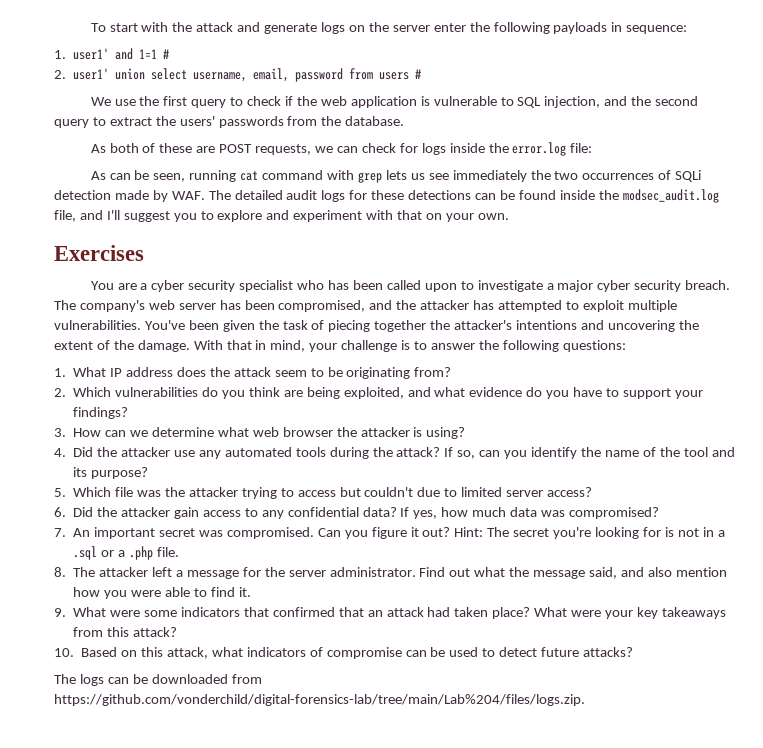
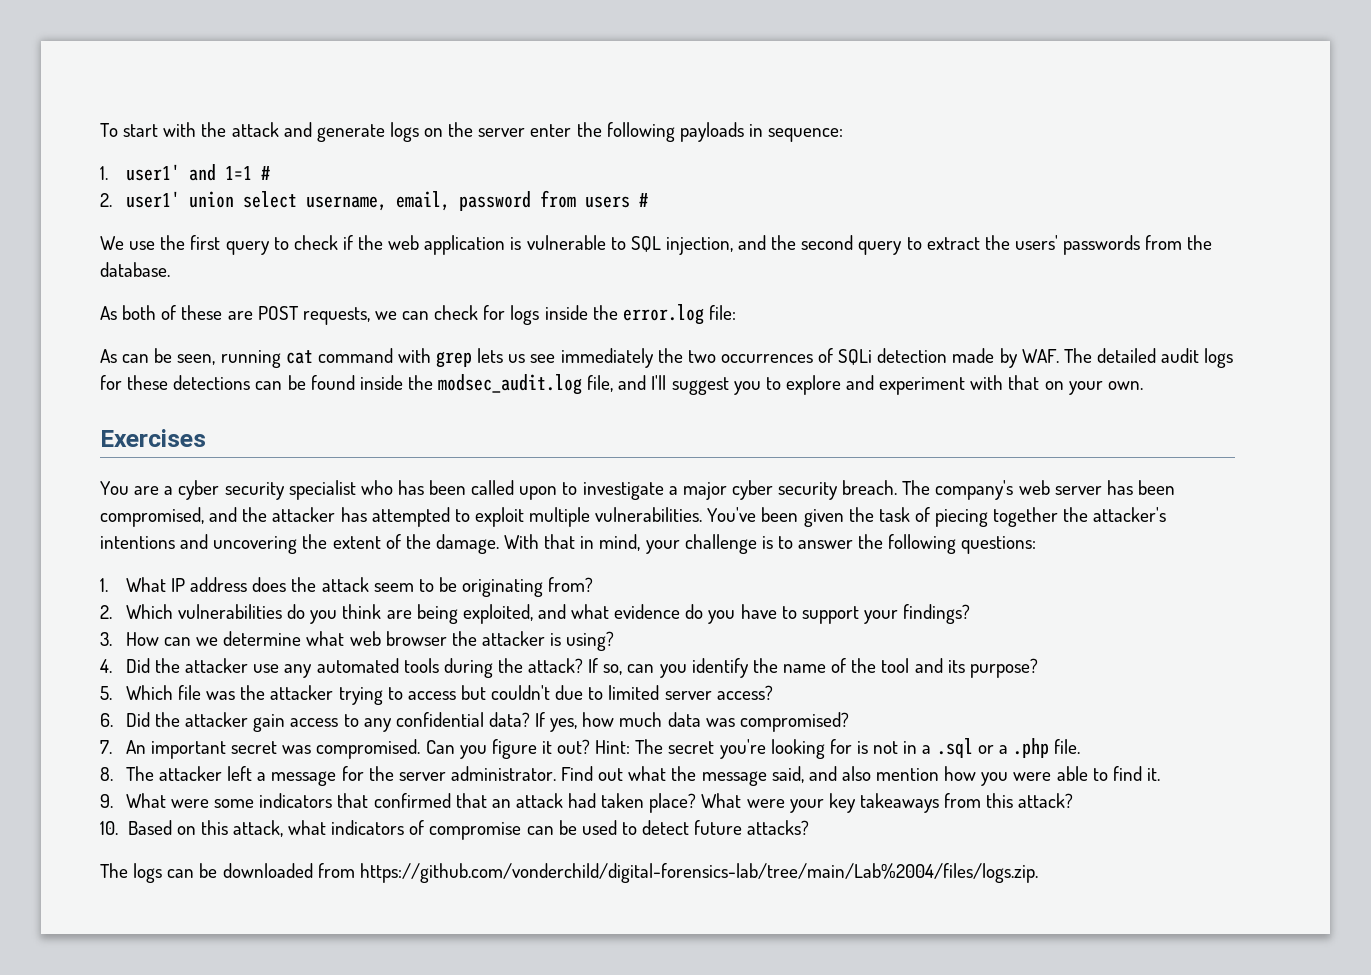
[54,694,585,706] https://github.com/vonderchild/digital-forensics-lab/tree/main/Lab%204/files/logs.zip. -> [359,863,1038,883] https://github.com/vonderchild/digital-forensics-lab/tree/main/Lab%2004/files/logs.zip.

